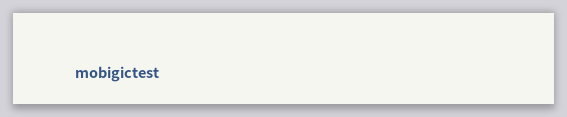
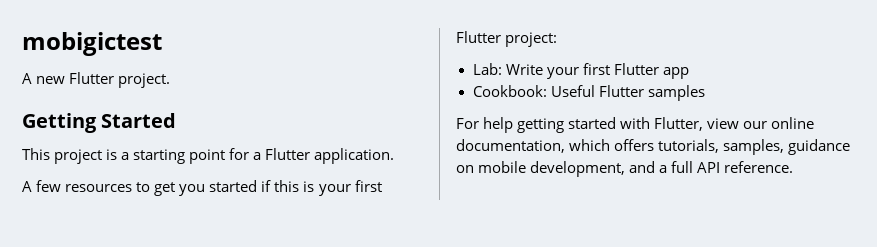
(159, 74) none -> [22,72,171,88] [22,113,177,133] [22,148,395,164] [22,180,382,196] [456,31,558,47] [472,63,689,79] [472,85,705,101] [456,117,815,133] [456,139,851,155] [456,161,794,177] // A new Flutter project. // Getting Started // This project is a starting point for a Flutter application. // A few resources to get you started if this is your first Flutter project: // Lab: Write your first Flutter app // Cookbook: Useful Flutter samples // For help getting started with Flutter, view our online documentation, which offers tutorials, samples, guidance on mobile development, and a full API reference.

